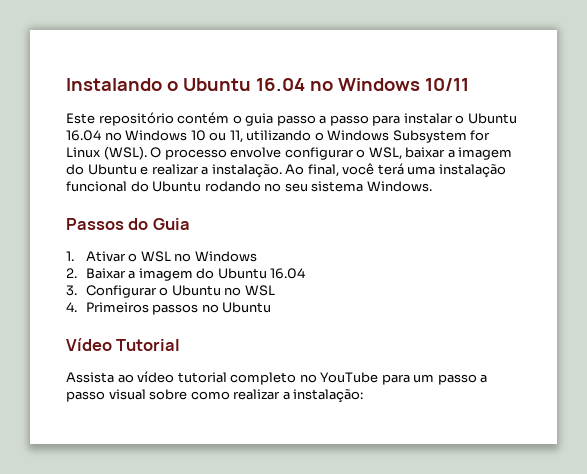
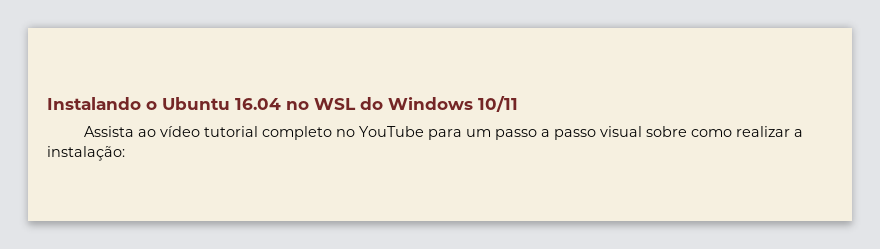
(333, 86) none -> [314,97,383,110] WSL do
[66,112,517,126] [66,130,491,143] [66,146,513,160] [66,163,506,178] [66,181,432,192] [66,218,190,230] [66,251,257,262] [66,268,306,281] [66,285,275,298] [66,302,272,315] [66,338,181,351] // Este repositório contém o guia passo a passo para instalar o Ubuntu 16.04 no Windows 10 ou 11, utilizando o Windows Subsystem for Linux (WSL). O processo envolve configurar o WSL, baixar a imagem do Ubuntu e realizar a instalação. Ao final, você terá uma instalação funcional do Ubuntu rodando no seu sistema Windows. // Passos do Guia // 1. Ativar o WSL no Windows // 2. Baixar a imagem do Ubuntu 16.04 // 3. Configurar o Ubuntu no WSL // 4. Primeiros passos no Ubuntu // Vídeo Tutorial -> (518, 104) none

